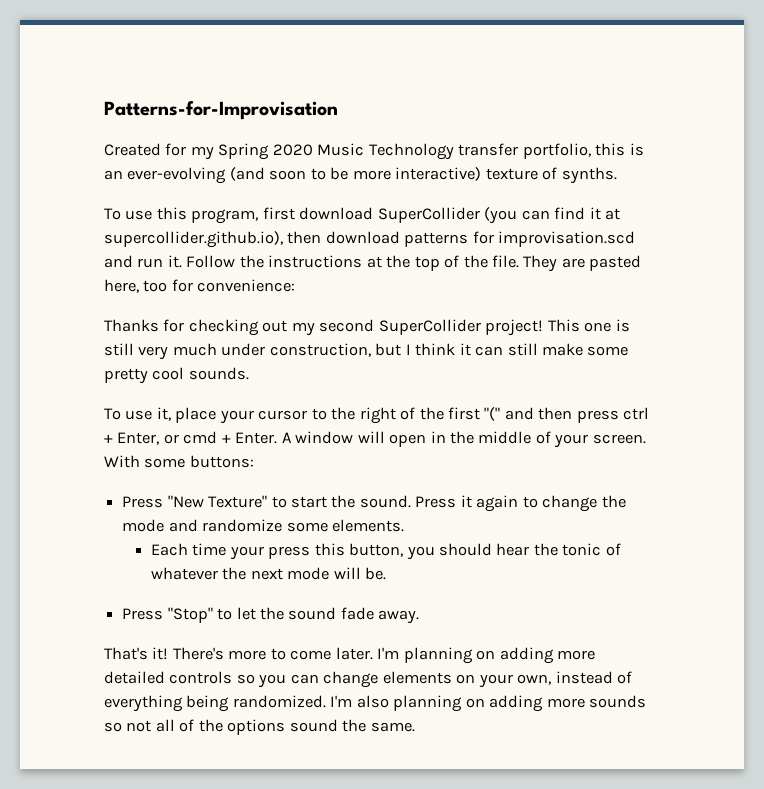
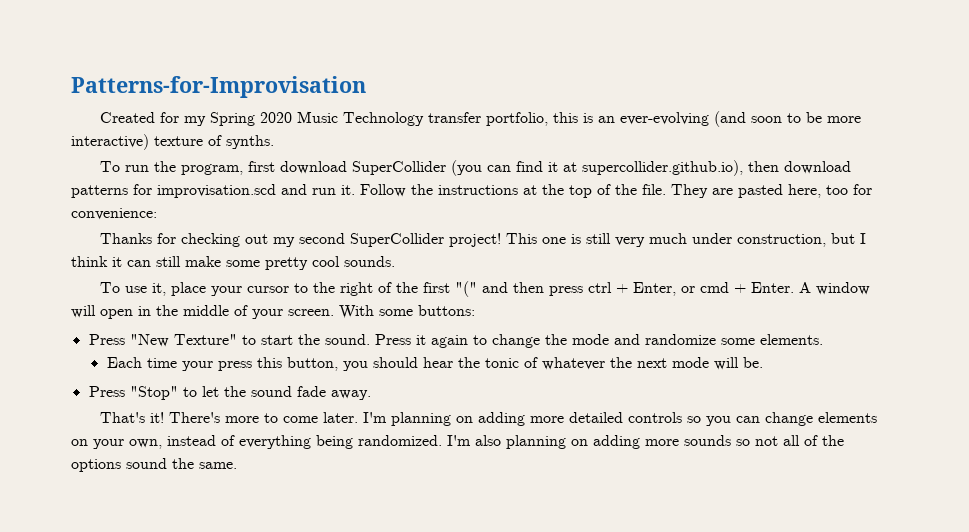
[125,207,187,220] use this -> [124,161,176,172] run the

